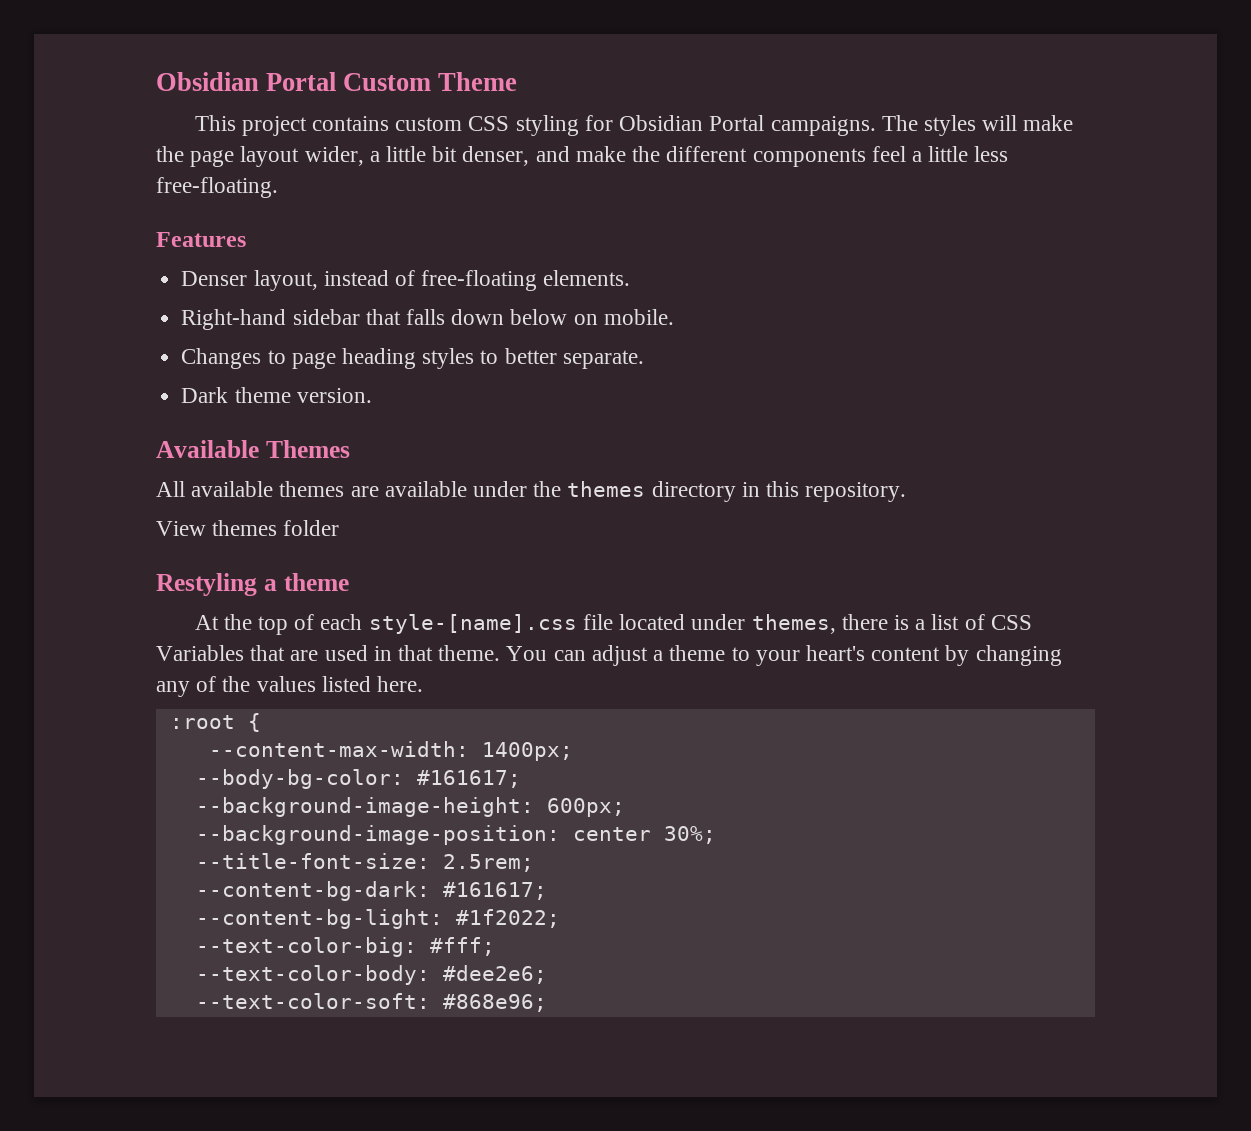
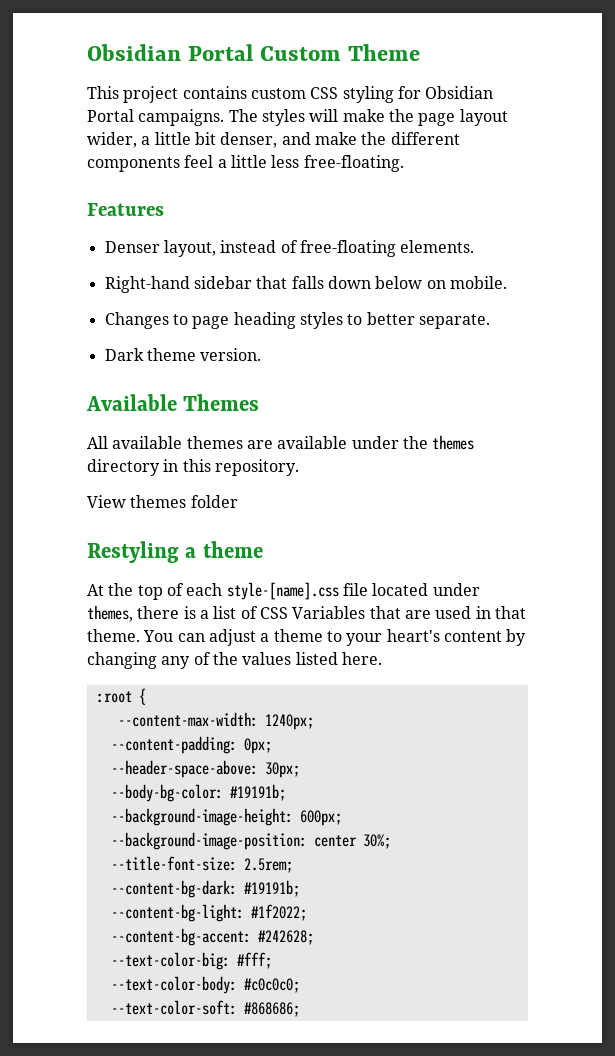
[481,742,573,761] 1400px; -> [264,714,314,730] [110,736,272,754] [110,760,300,778] 1240px; // --content-padding: 0px; // --header-space-above: 30px;
[416,770,521,788] #161617; -> [229,784,286,801] #19191b;
[442,882,547,900] #161617; -> [243,880,300,897] #19191b;
(560, 918) none -> [110,928,314,946] // --content-bg-accent: #242628;
[442,965,547,984] #dee2e6; -> [243,978,300,993] #c0c0c0;
[442,994,547,1012] #868e96; -> [243,1002,300,1017] #868686;

